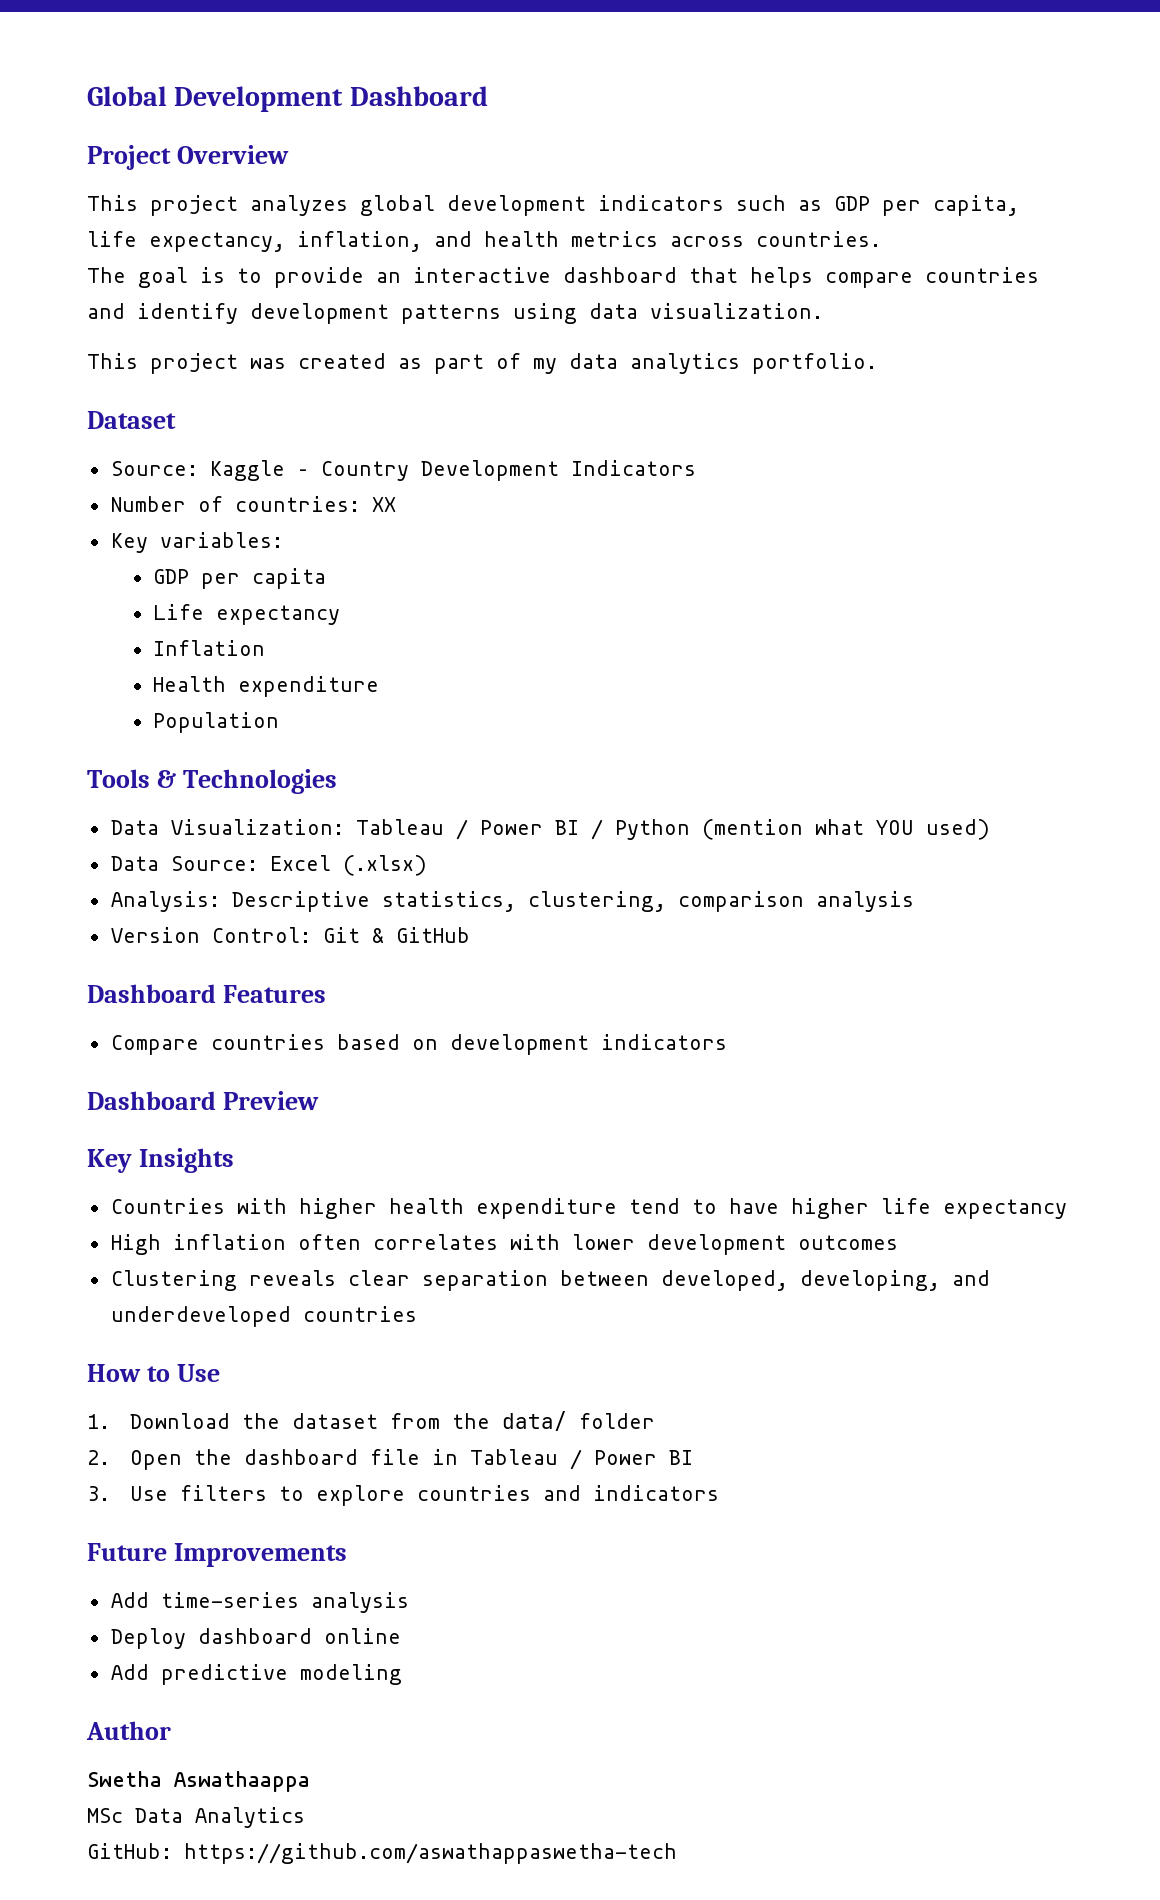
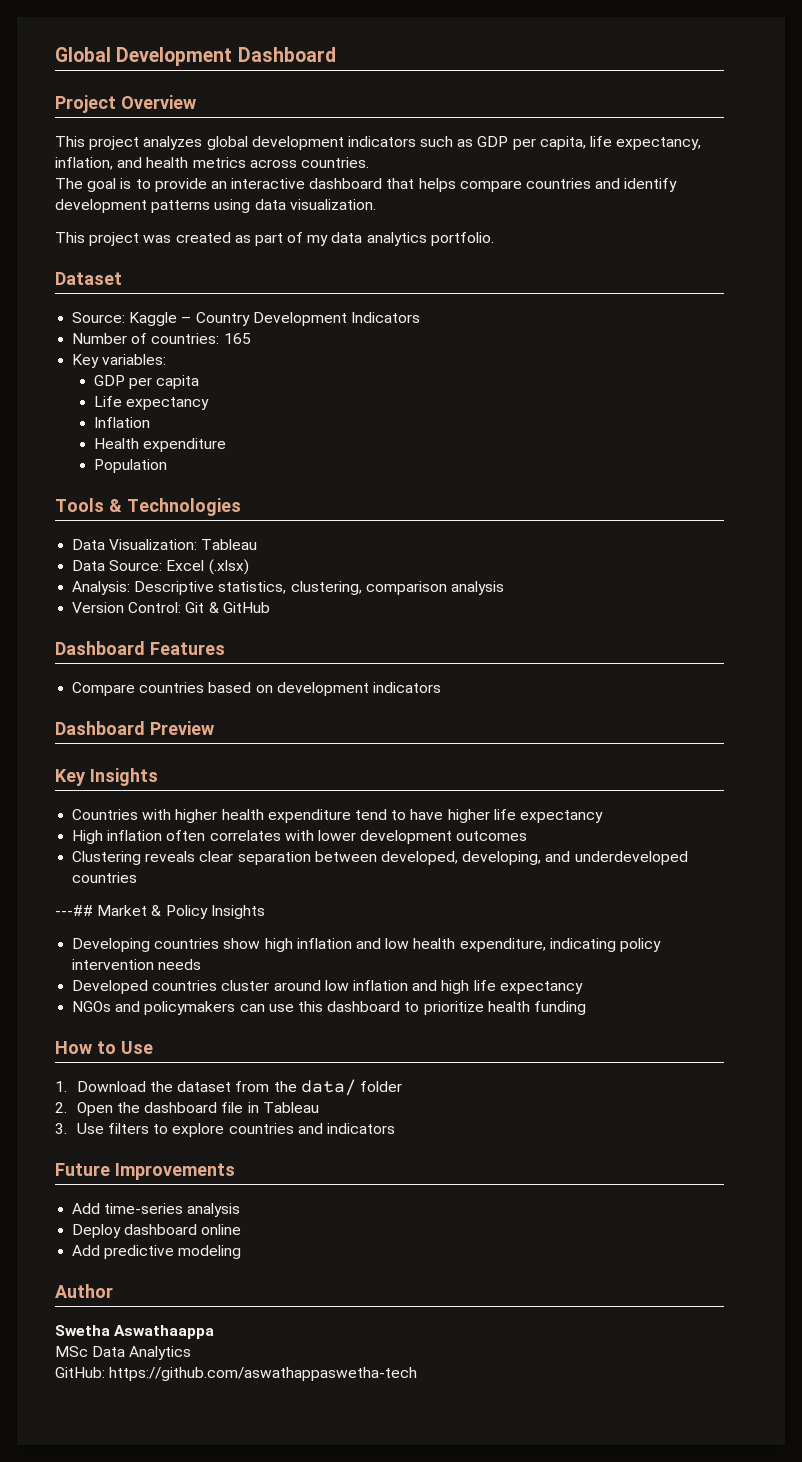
[371,497,396,512] XX -> [223,333,251,344] 165
[455,819,990,840] / Power BI / Python (mention what YOU used) -> (258, 544) none
(417, 1314) none -> [55,905,265,919] [72,938,661,952] [72,959,202,970] [72,980,583,994] [72,1001,586,1015] // ---## Market & Policy Insights // Developing countries show high inflation and low health expenditure, indicating policy intervention needs // Developed countries cluster around low inflation and high life expectancy // NGOs and policymakers can use this dashboard to prioritize health funding
[569,1449,693,1470] / Power BI -> (319, 1107) none

